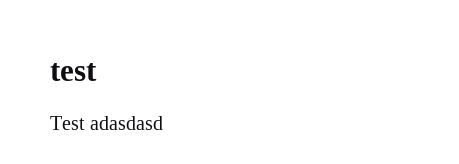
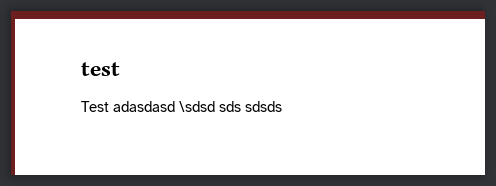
(164, 123) none -> [179,101,282,112] \sdsd sds sdsds

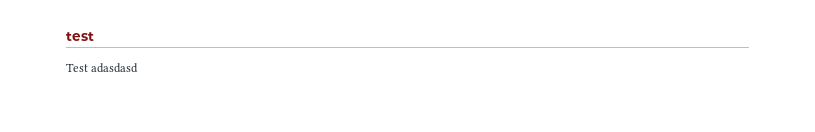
[179,101,282,112] \sdsd sds sdsds -> (139, 68) none

